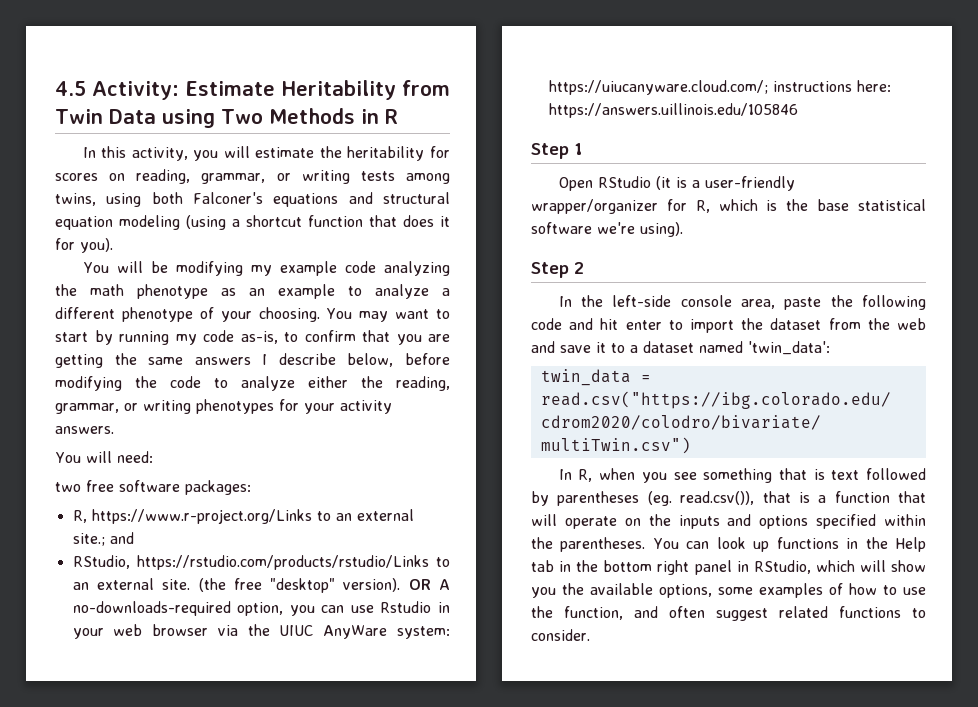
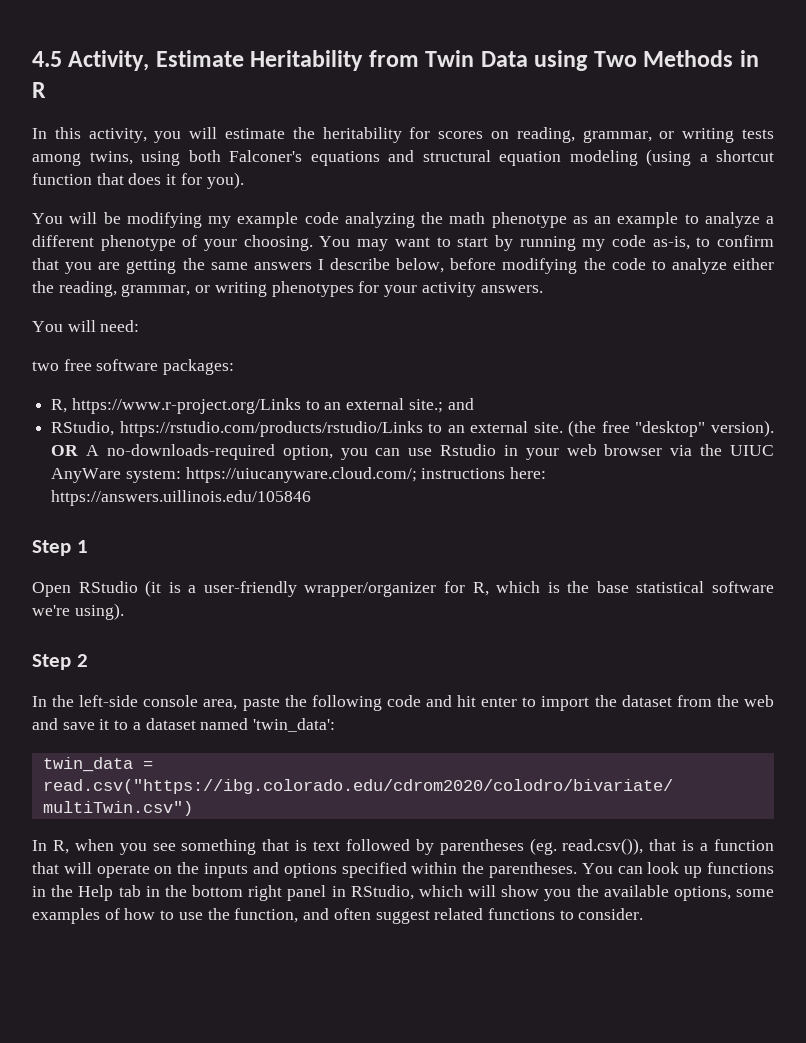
[92,81,179,100] Activity: -> [68,50,150,71] Activity,

